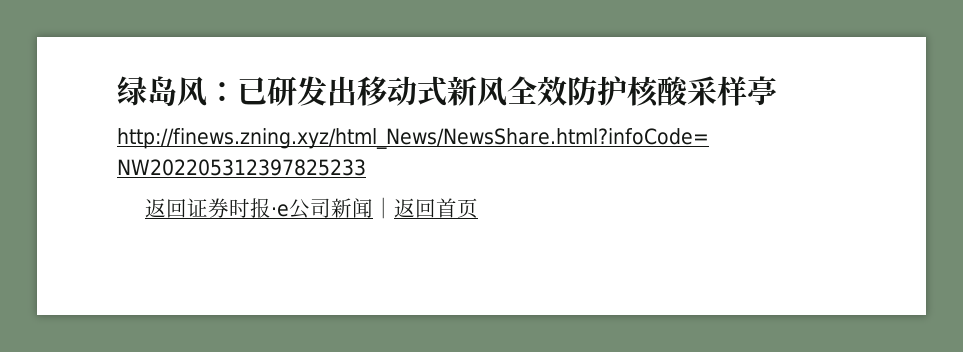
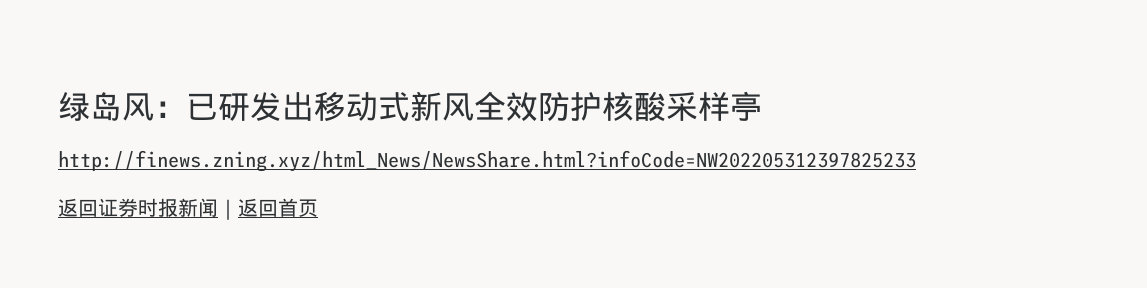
[270,198,331,219] ·e公司 -> (178, 207) none

